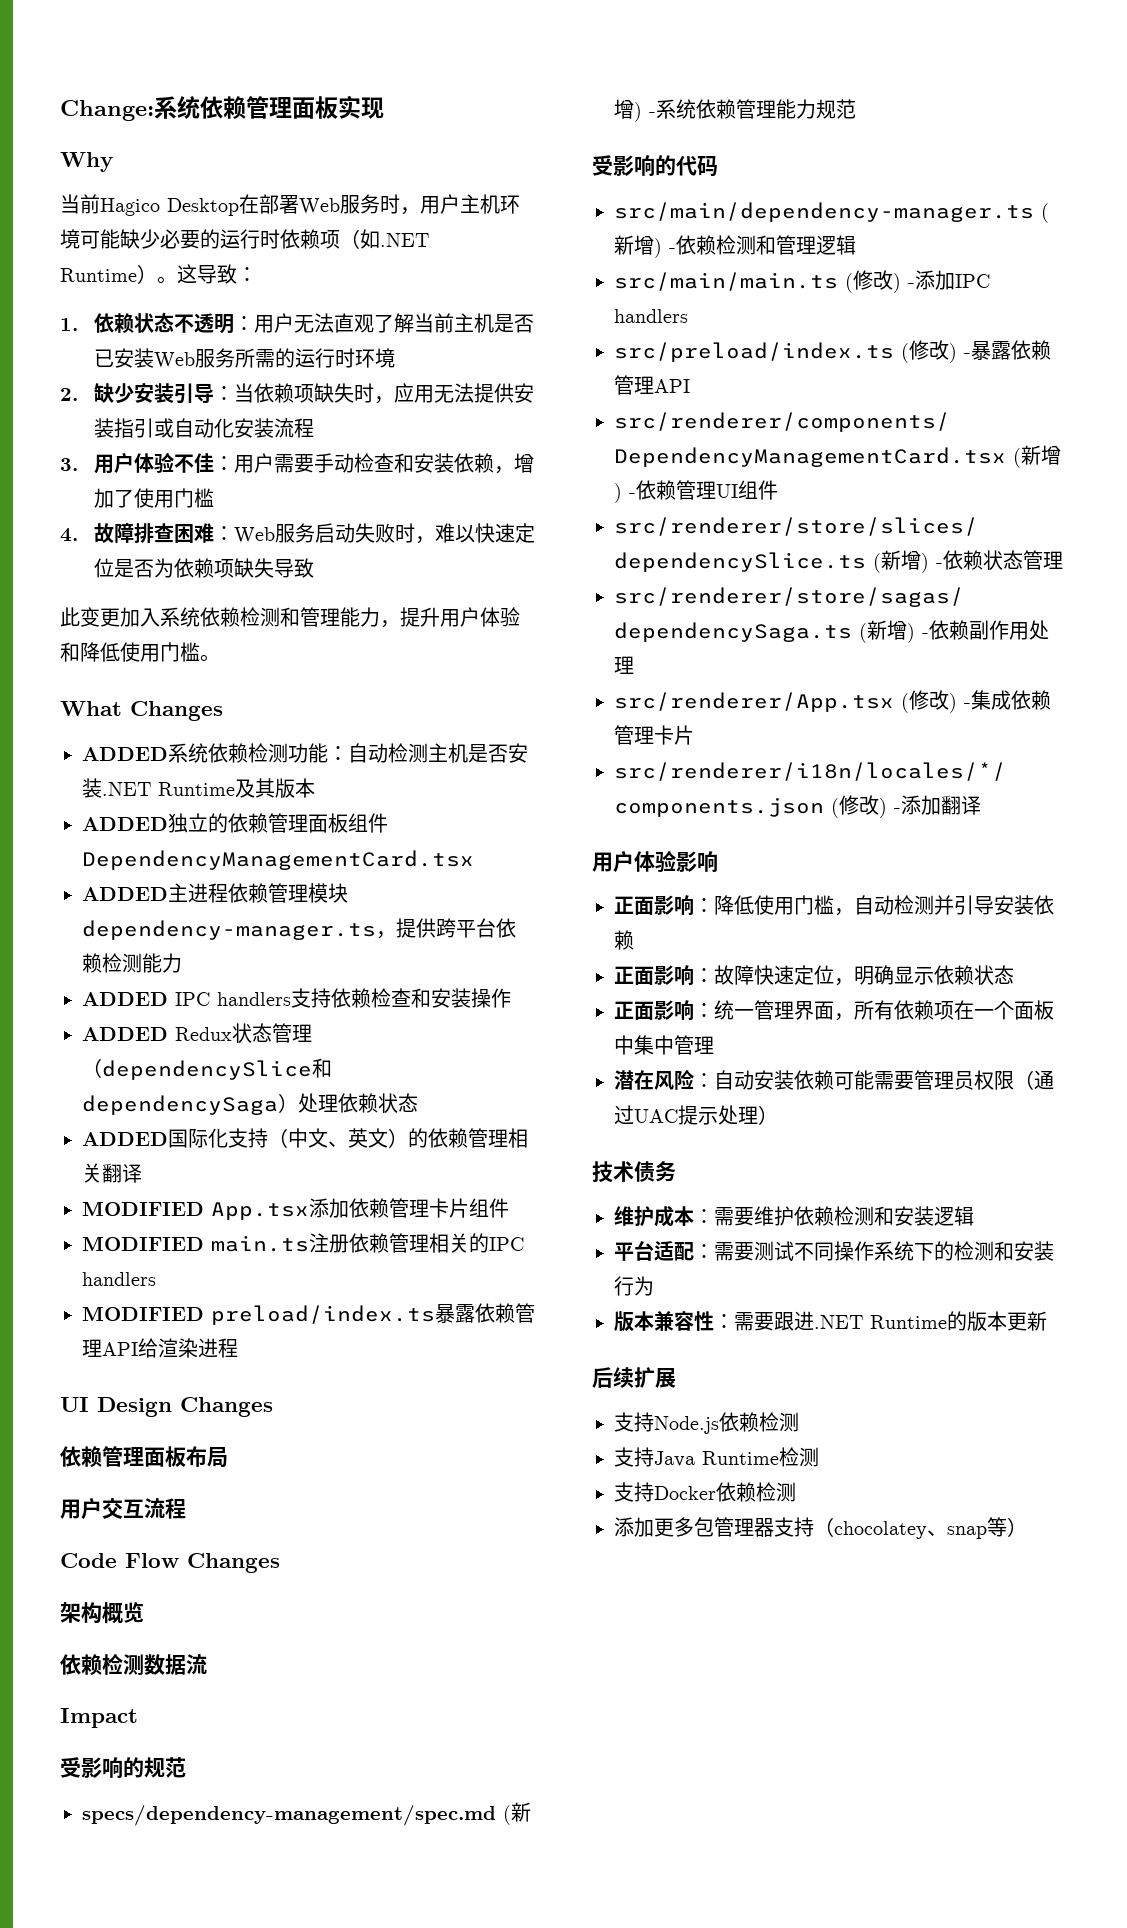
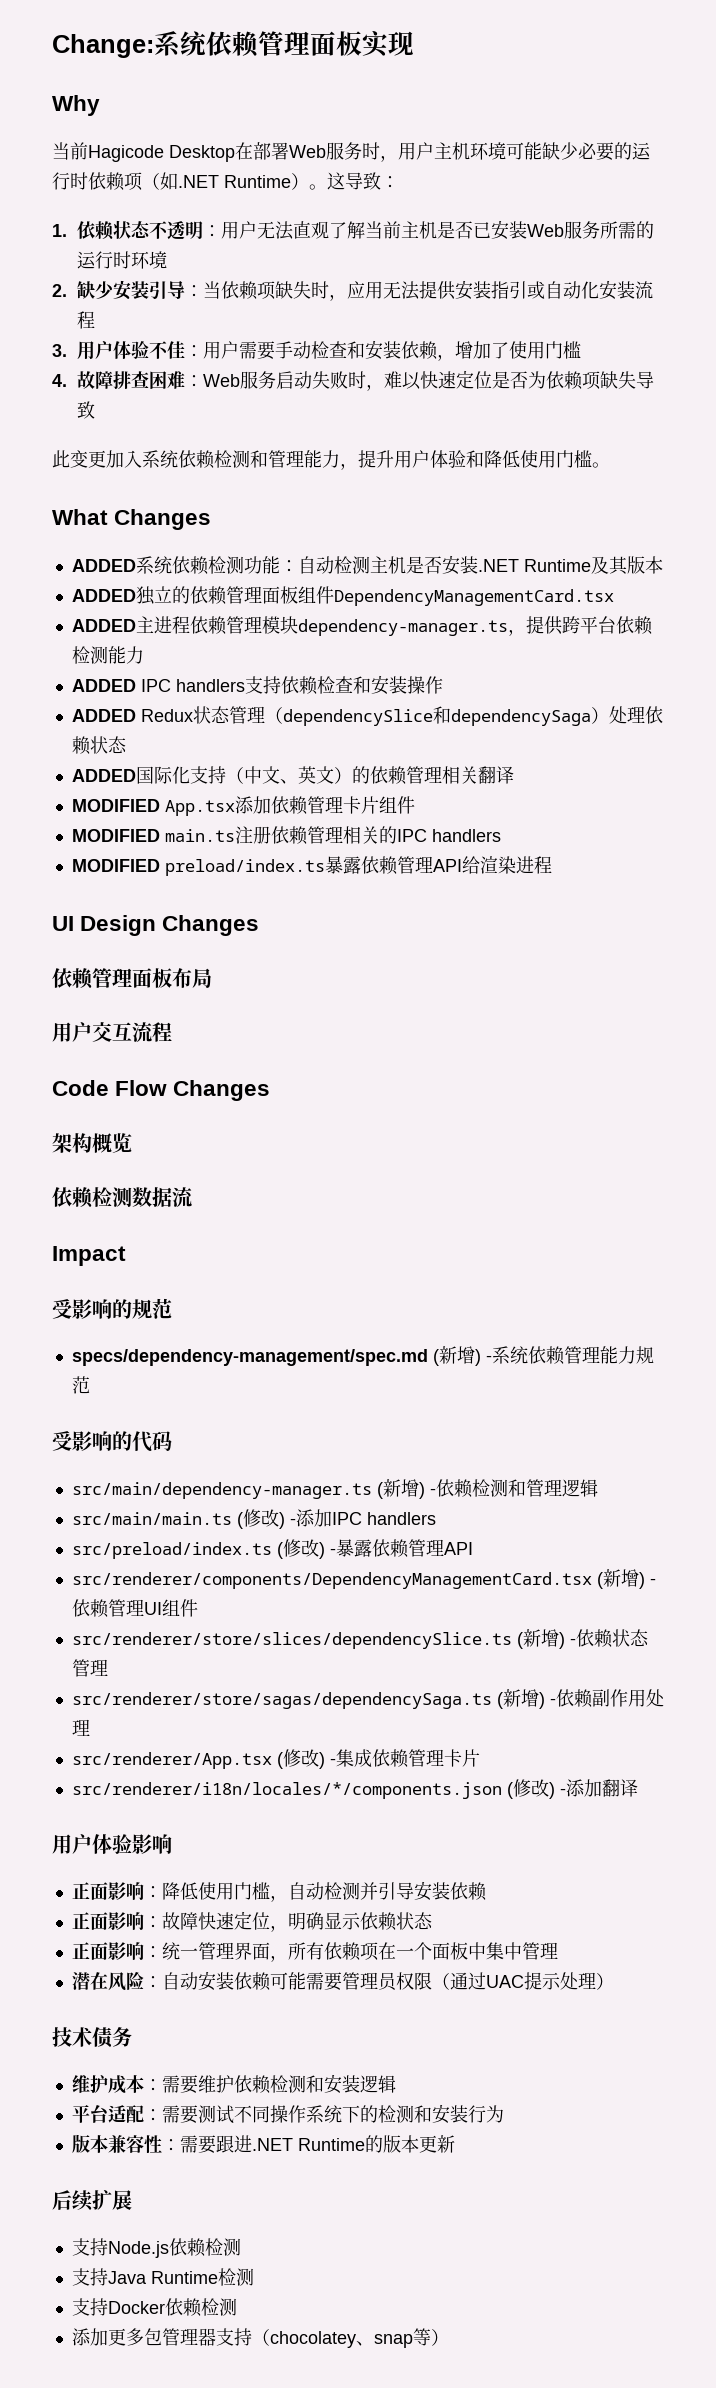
[100,198,160,216] Hagico -> [88,145,164,162] Hagicode

